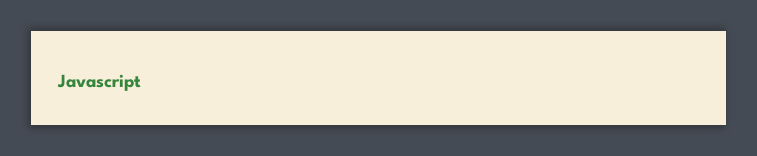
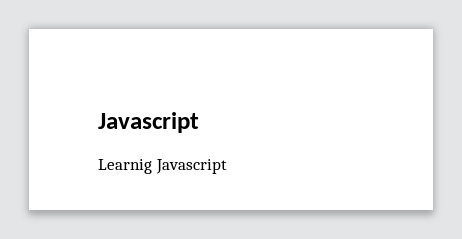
[57,74,141,91] Javascript -> [98,112,199,133] [98,159,227,174] Javascript // Learnig Javascript

